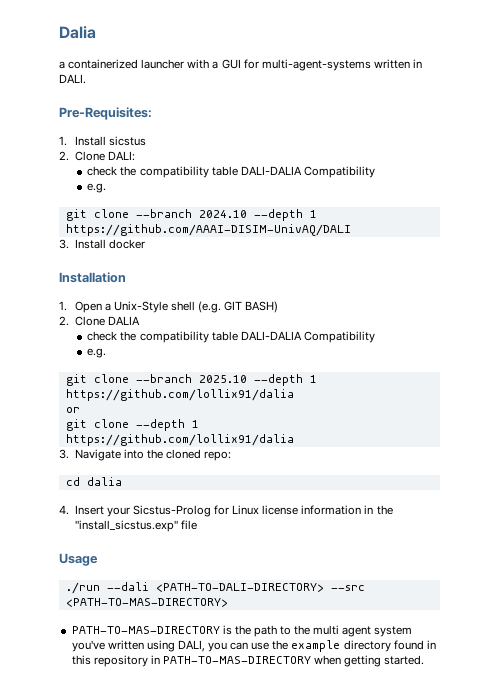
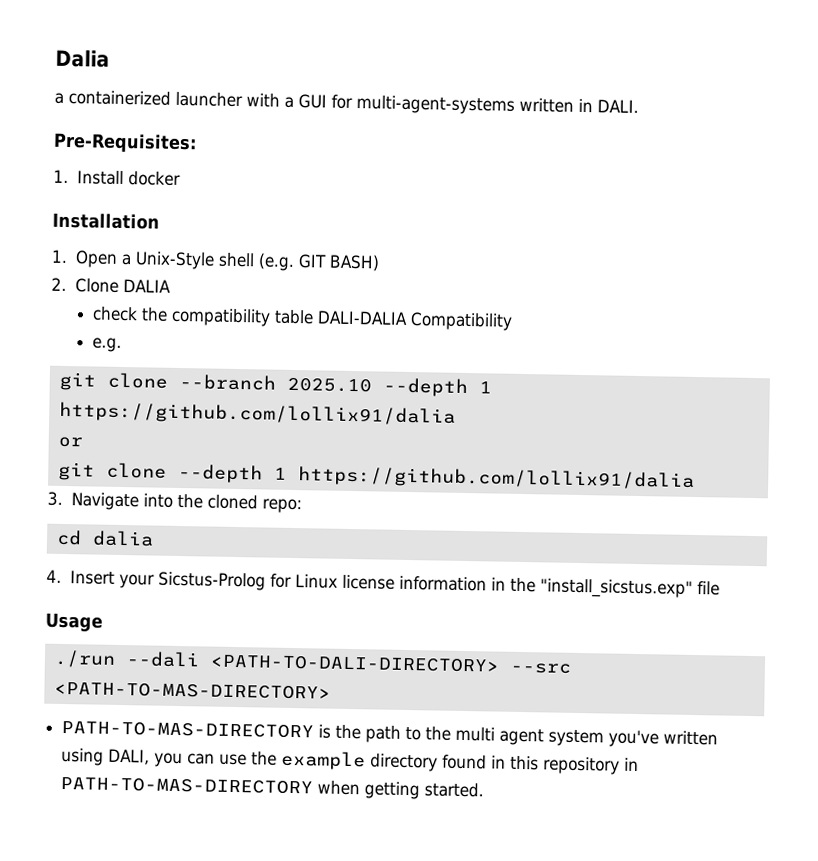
[108,136,146,146] [59,151,135,161] [87,166,375,178] [87,183,107,193] [65,209,317,221] [65,224,351,236] [59,239,106,249] sicstus // 2. Clone DALI: // check the compatibility table DALI-DALIA Compatibility // e.g. // git clone --branch 2024.10 --depth 1 https://github.com/AAAI-DISIM-UnivAQ/DALI // 3. Install -> (124, 177) none

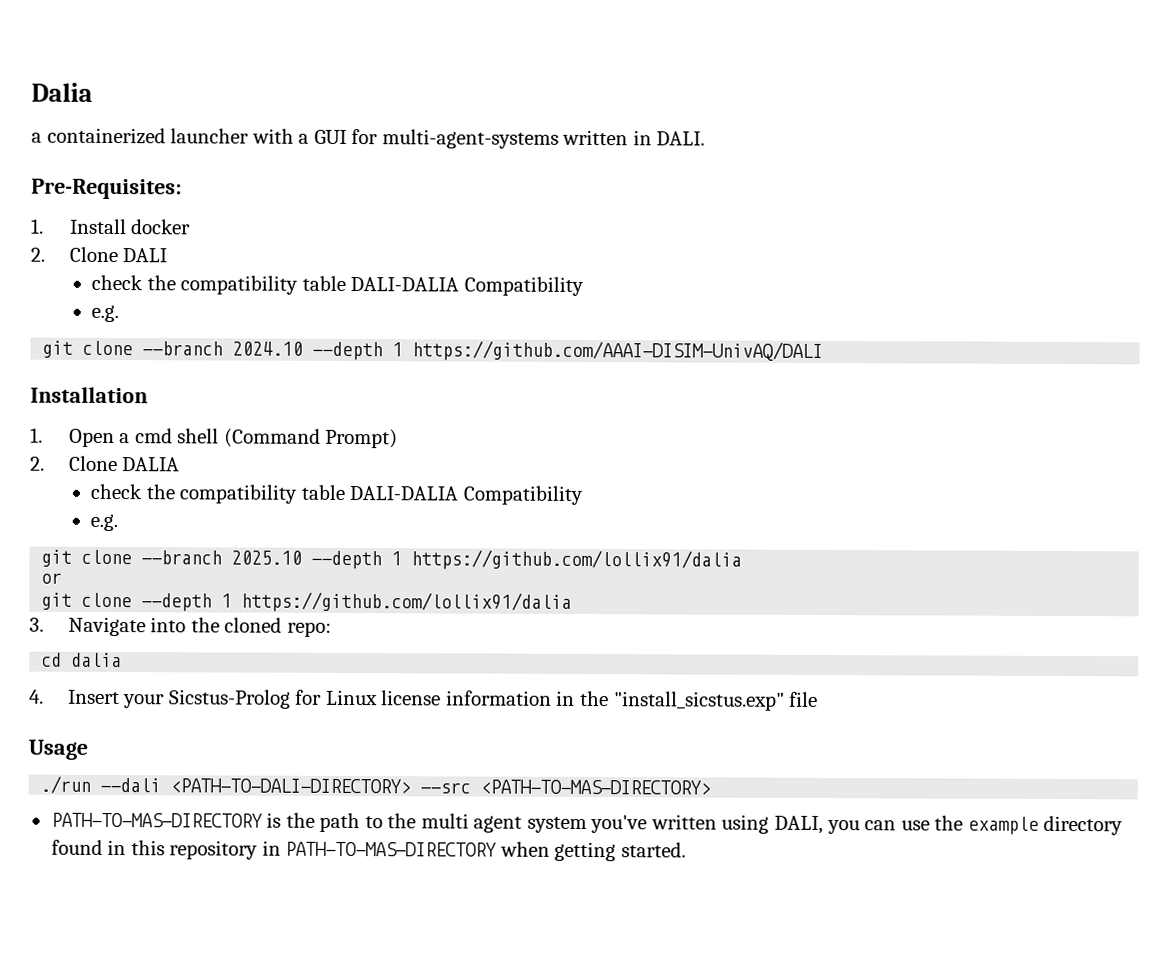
(181, 178) none -> [30,246,168,263] [91,274,584,296] [91,304,120,323] [42,340,824,362] // 2. Clone DALI // check the compatibility table DALI-DALIA Compatibility // e.g. // git clone --branch 2024.10 --depth 1 https://github.com/AAAI-DISIM-UnivAQ/DALI
[134,251,380,272] Unix-Style shell (e.g. GIT BASH) -> [134,428,399,449] cmd shell (Command Prompt)

